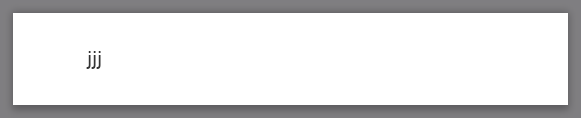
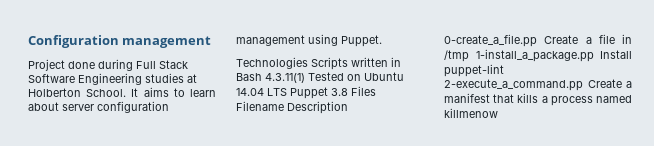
[86,51,102,69] jjj -> [28,35,212,48] [28,59,188,71] [28,73,197,85] [28,87,216,97] [28,101,169,113] [236,34,382,47] [236,57,401,70] [236,72,404,83] [236,86,376,99] [236,101,348,114] [444,34,632,47] [444,49,632,62] [444,64,504,77] [444,79,632,91] [444,93,632,106] [444,108,498,118] Configuration management // Project done during Full Stack Software Engineering studies at Holberton School. It aims to learn about server configuration management using Puppet. // Technologies Scripts written in Bash 4.3.11(1) Tested on Ubuntu 14.04 LTS Puppet 3.8 Files Filename Description 0-create_a_file.pp Create a file in /tmp 1-install_a_package.pp Install puppet-lint 2-execute_a_command.pp Create a manifest that kills a process named killmenow

